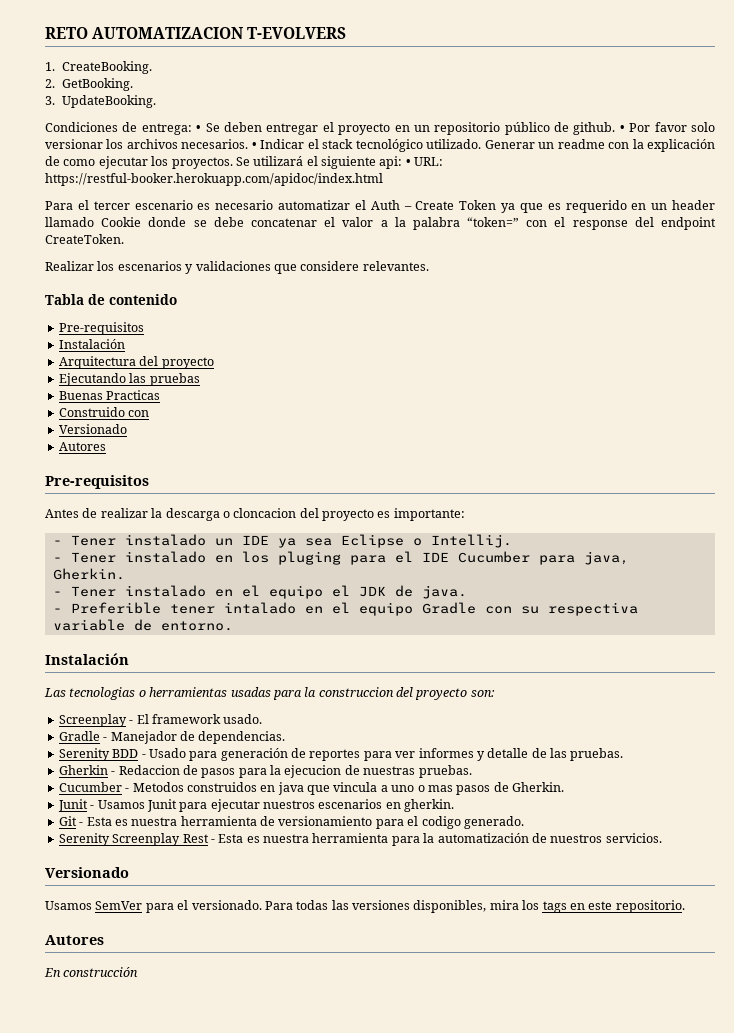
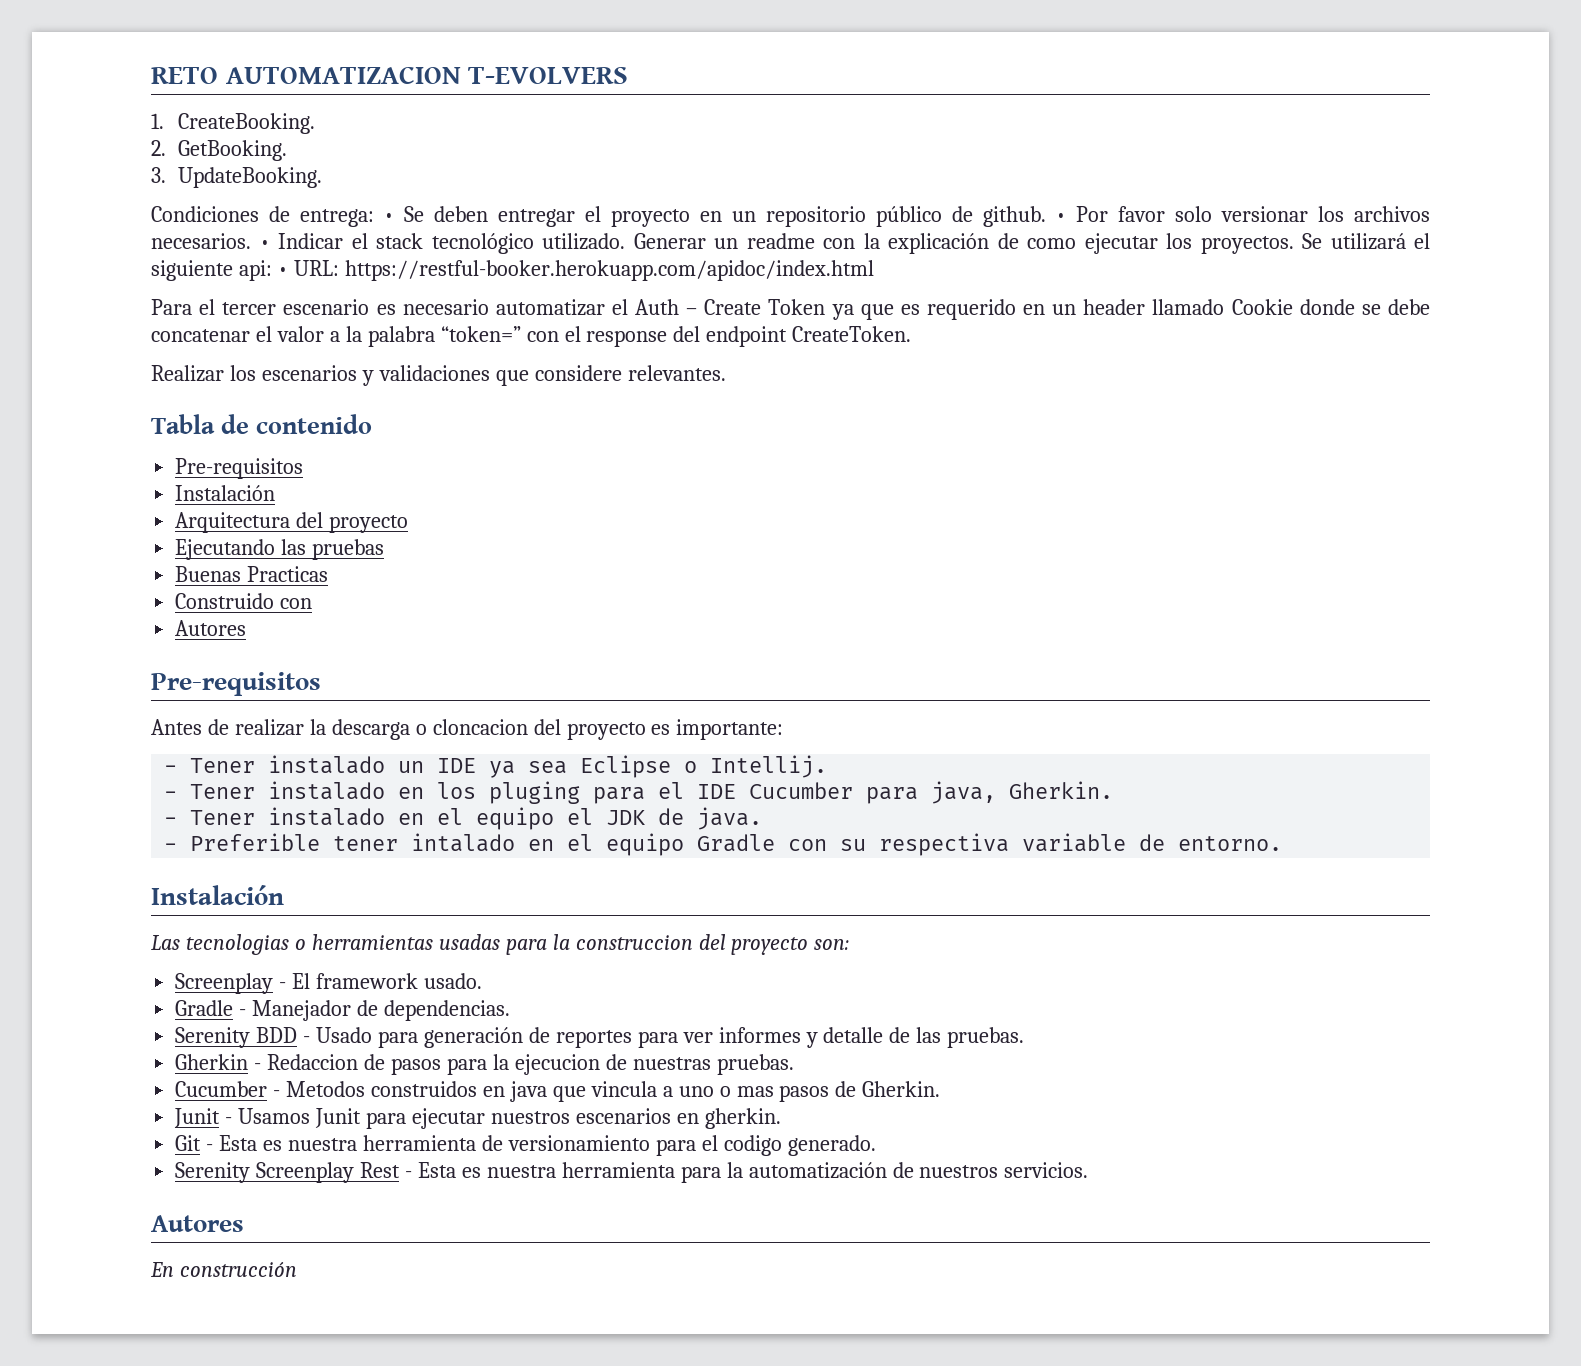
[58,424,127,434] // Versionado -> (313, 603) none
[45,867,129,878] [45,900,685,913] // Versionado // Usamos SemVer para el versionado. Para todas las versiones disponibles, mira los tags en este repositorio. -> (1089, 1170) none

